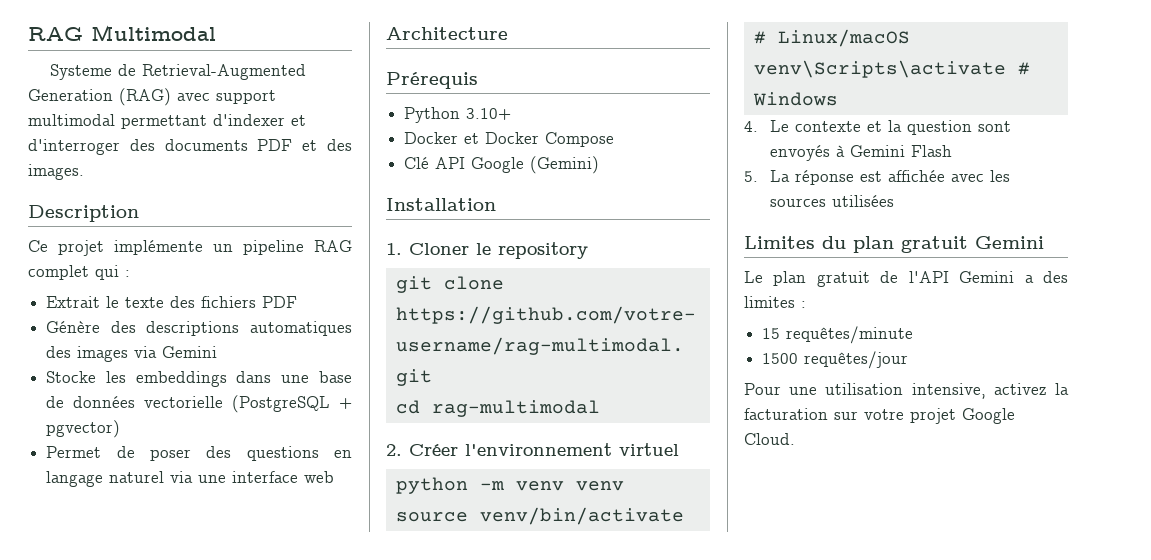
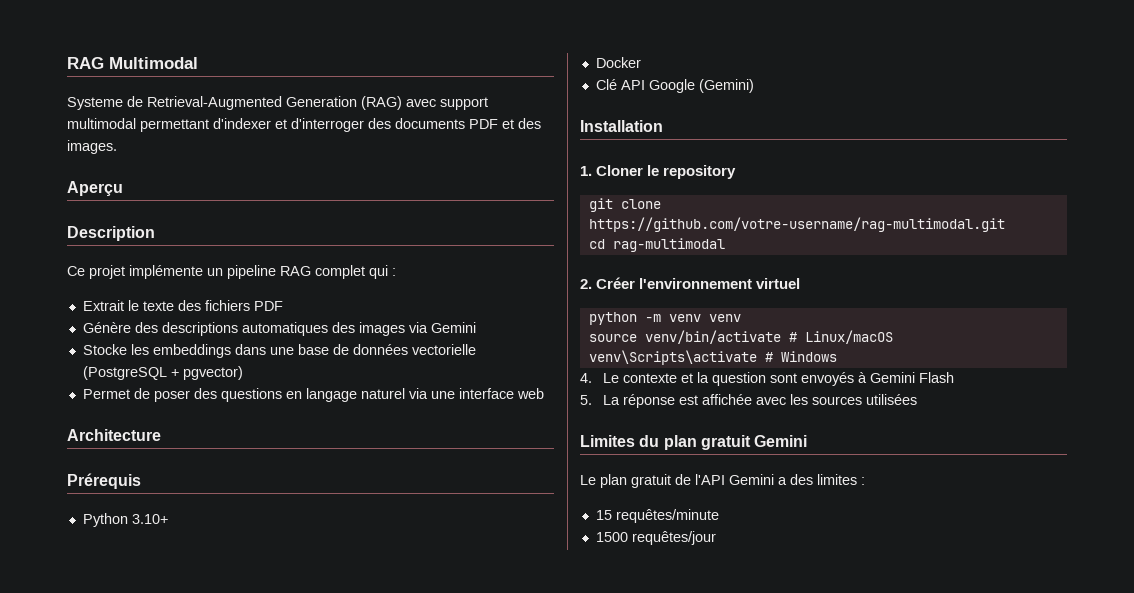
(84, 172) none -> [67,181,123,196] // Aperçu
[464,132,615,147] et Docker Compose -> (641, 62) none
[744,383,1069,399] [744,408,1015,424] [744,433,795,445] // Pour une utilisation intensive, activez la facturation sur votre projet Google Cloud. -> (716, 538) none

